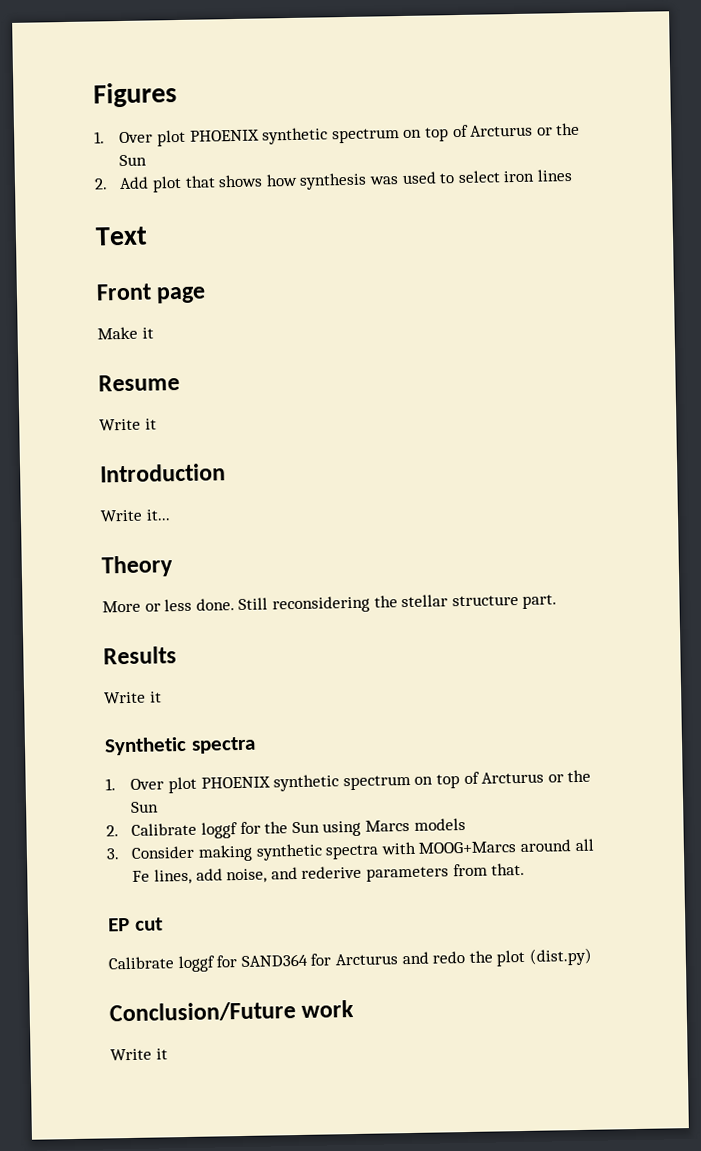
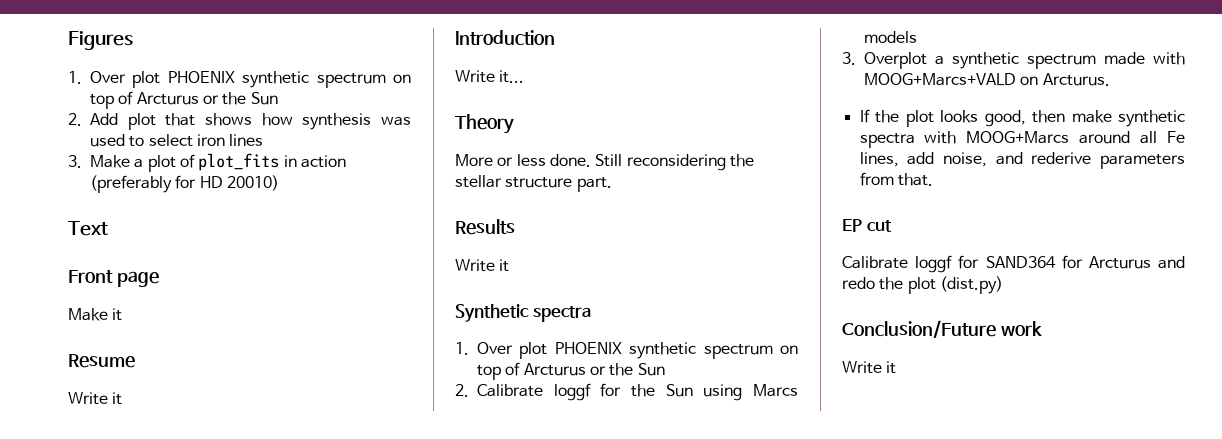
(573, 175) none -> [68,153,346,172] [90,175,279,193] // 3. Make a plot of plot_fits in action (preferably for HD 20010)
[131,844,254,862] Consider making -> [864,52,1185,69] [864,73,1110,86] [859,109,1112,127] Overplot a synthetic spectrum made with MOOG+Marcs+VALD on Arcturus. // If the plot looks good, then make

